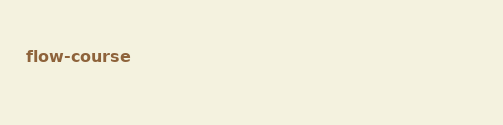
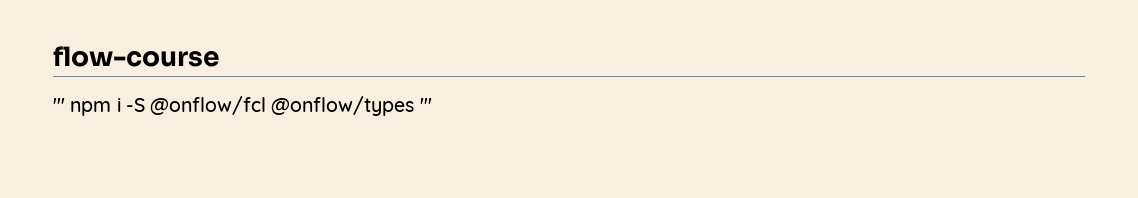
(131, 56) none -> [53,96,432,116] // ''' npm i -S @onflow/fcl @onflow/types '''

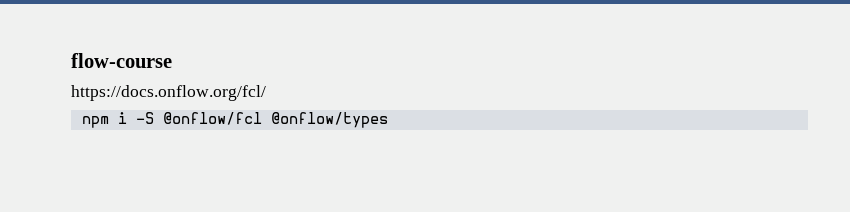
[53,98,65,112] ''' -> [71,85,266,101] https://docs.onflow.org/fcl/ //
[419,98,432,112] ''' -> (388, 120) none

